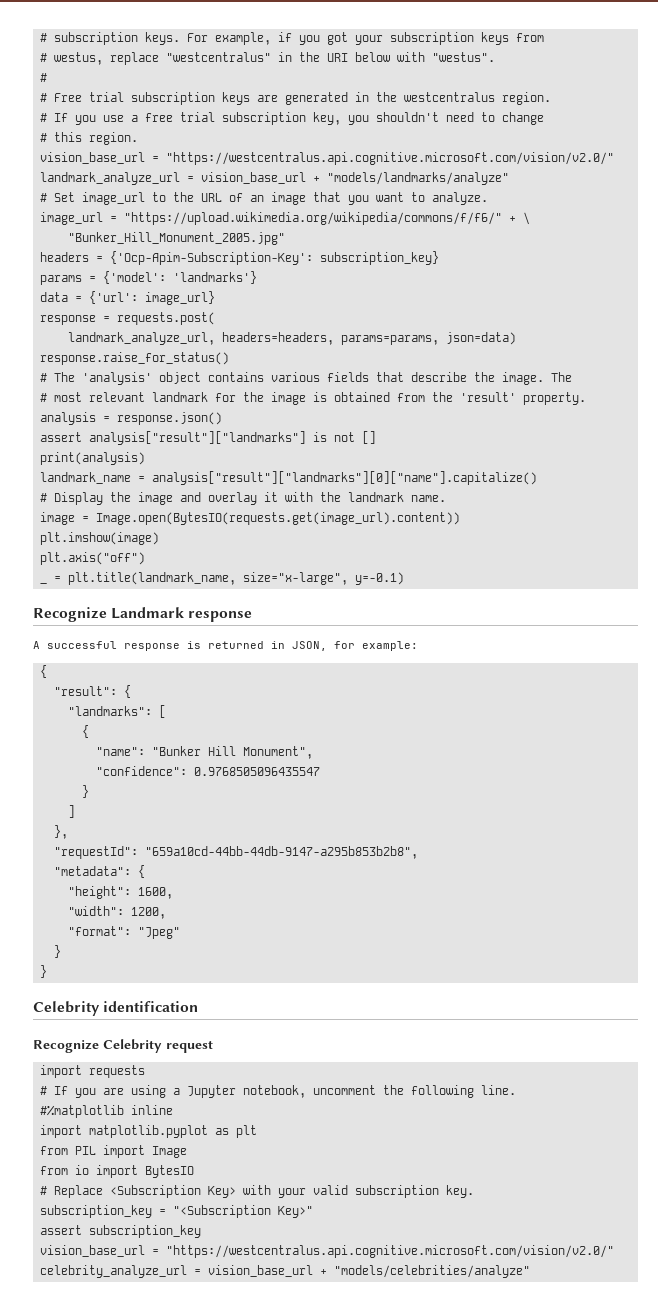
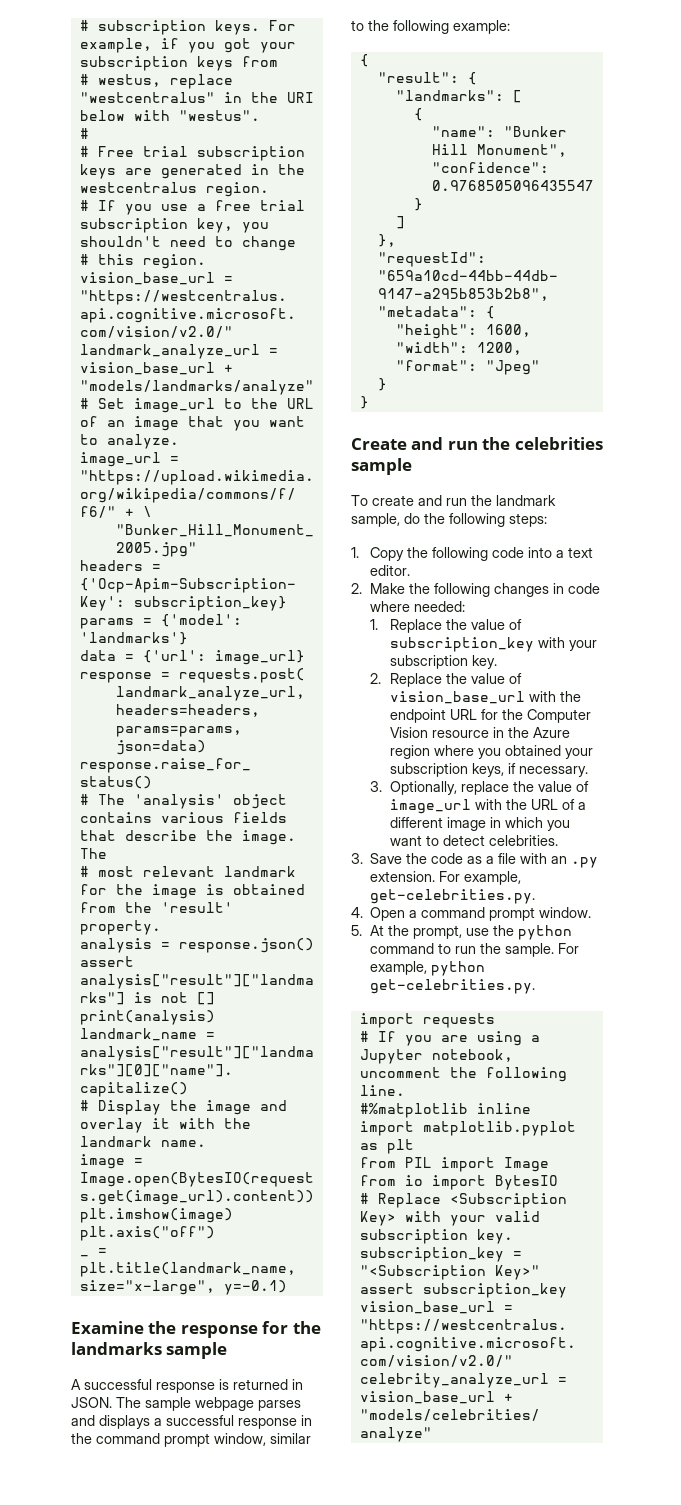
[33,607,253,622] Recognize Landmark response -> [71,1321,321,1338] [71,1342,228,1359] Examine the response for the landmarks sample
[292,641,355,651] JSON, for -> [71,1397,301,1411] [71,1415,312,1429] [71,1433,311,1447] [351,20,449,34] JSON. The sample webpage parses and displays a successful response in the command prompt window, similar to the following
[33,1001,199,1016] [33,1039,213,1053] Celebrity identification // Recognize Celebrity request -> [351,437,603,450] [351,458,412,475] [351,495,556,506] [351,513,547,527] [351,547,594,561] [370,565,411,576] [351,583,601,597] [370,601,466,612] [370,619,522,633] [389,637,597,652] [389,655,497,669] [370,673,522,687] [389,691,581,704] [389,709,591,723] [389,727,570,738] [389,745,593,759] [389,763,588,777] [370,781,589,795] [389,799,586,814] [389,817,570,831] [389,835,558,846] [351,853,599,868] [370,871,522,885] [370,889,536,904] [351,907,592,921] [351,925,573,940] [370,943,580,957] [370,961,486,976] [370,979,536,994] Create and run the celebrities sample // To create and run the landmark sample, do the following steps: // 1. Copy the following code into a text editor. // 2. Make the following changes in code where needed: // 1. Replace the value of subscription_key with your subscription key. // 2. Replace the value of vision_base_url with the endpoint URL for the Computer Vision resource in the Azure region where you obtained your subscription keys, if necessary. // 3. Optionally, replace the value of image_url with the URL of a different image in which you want to detect celebrities. // 3. Save the code as a file with an .py extension. For example, get-celebrities.py. // 4. Open a command prompt window. // 5. At the prompt, use the python command to run the sample. For example, python get-celebrities.py.

